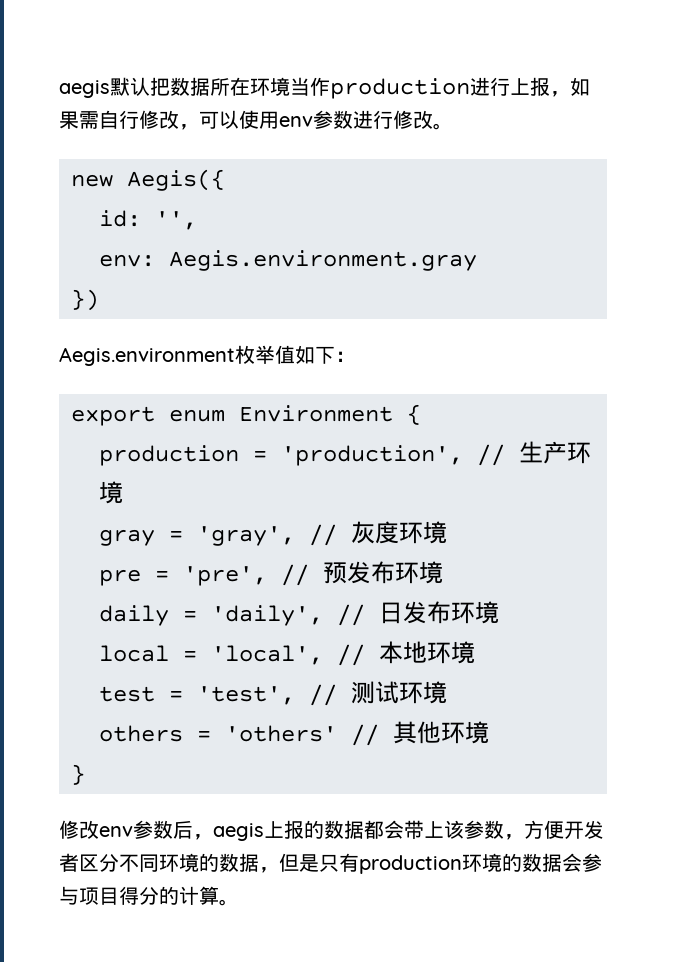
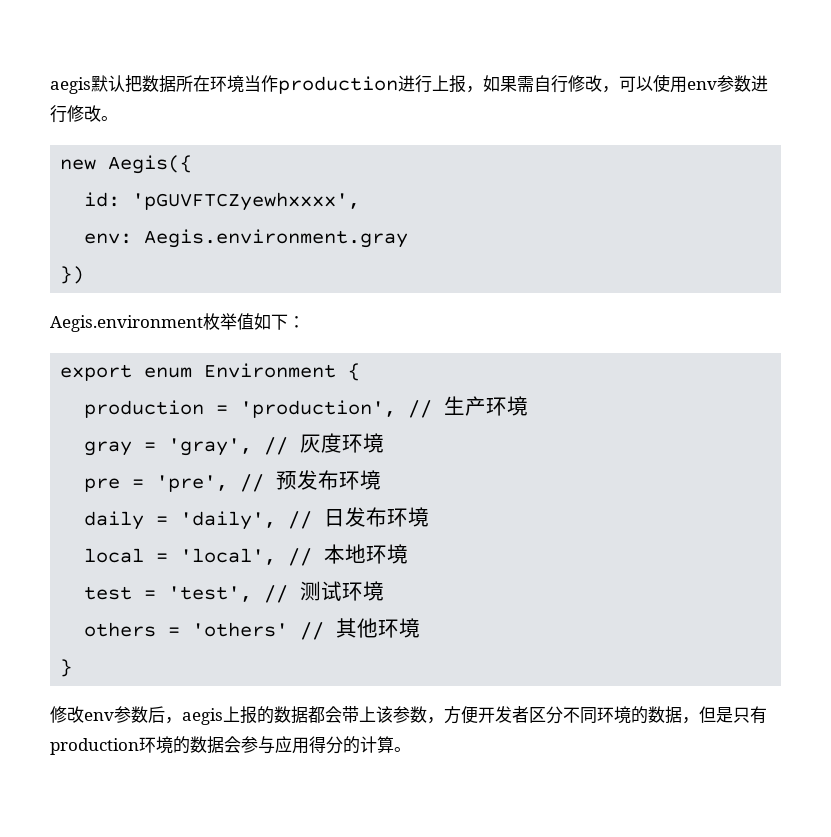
[155,211,197,230] '', -> [132,192,361,211] 'pGUVFTCZyewhxxxx',
[79,887,119,905] 项目 -> [275,736,309,754] 应用

